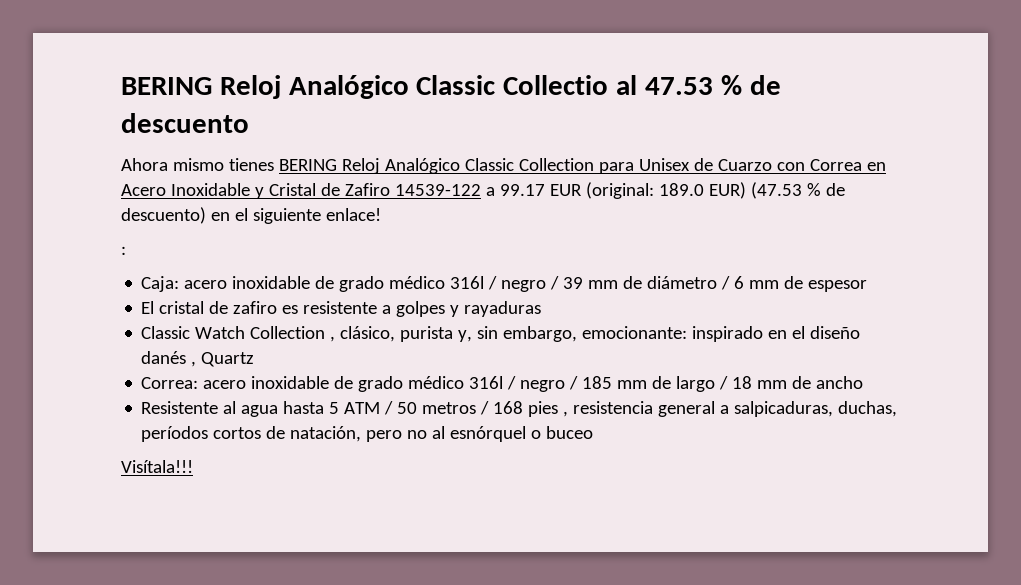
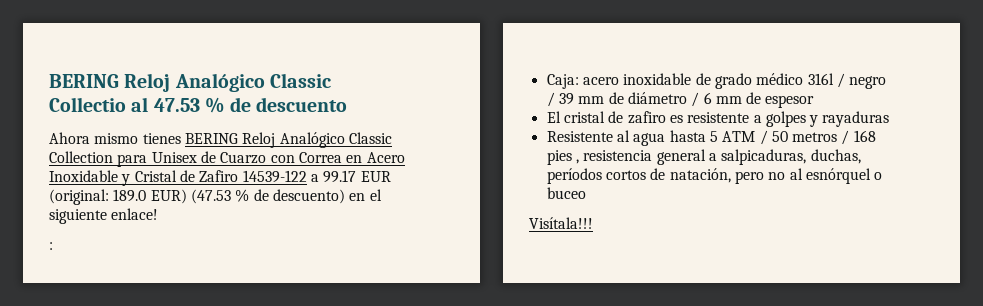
[141,326,861,342] [141,351,255,367] [141,376,864,392] // Classic Watch Collection , clásico, purista y, sin embargo, emocionante: inspirado en el diseño danés , Quartz // Correa: acero inoxidable de grado médico 316l / negro / 185 mm de largo / 18 mm de ancho -> (890, 119) none

